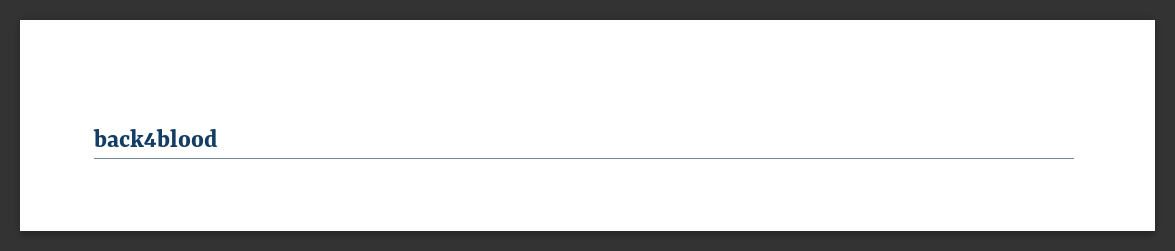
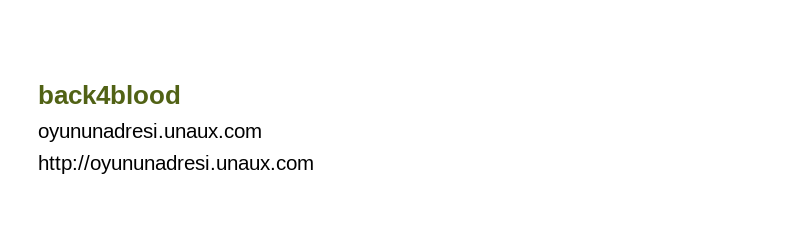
(218, 138) none -> [38,123,262,142] [38,155,314,174] // oyununadresi.unaux.com // http://oyununadresi.unaux.com

